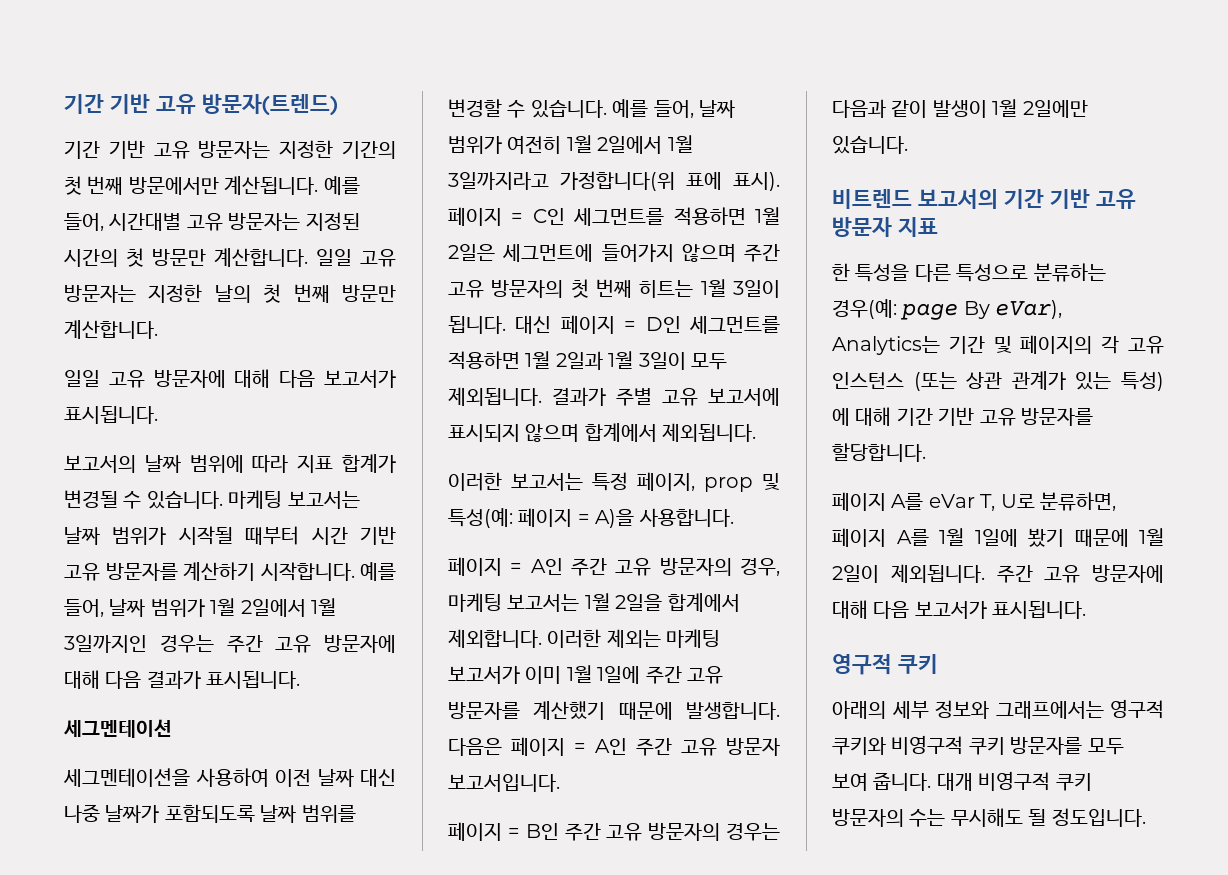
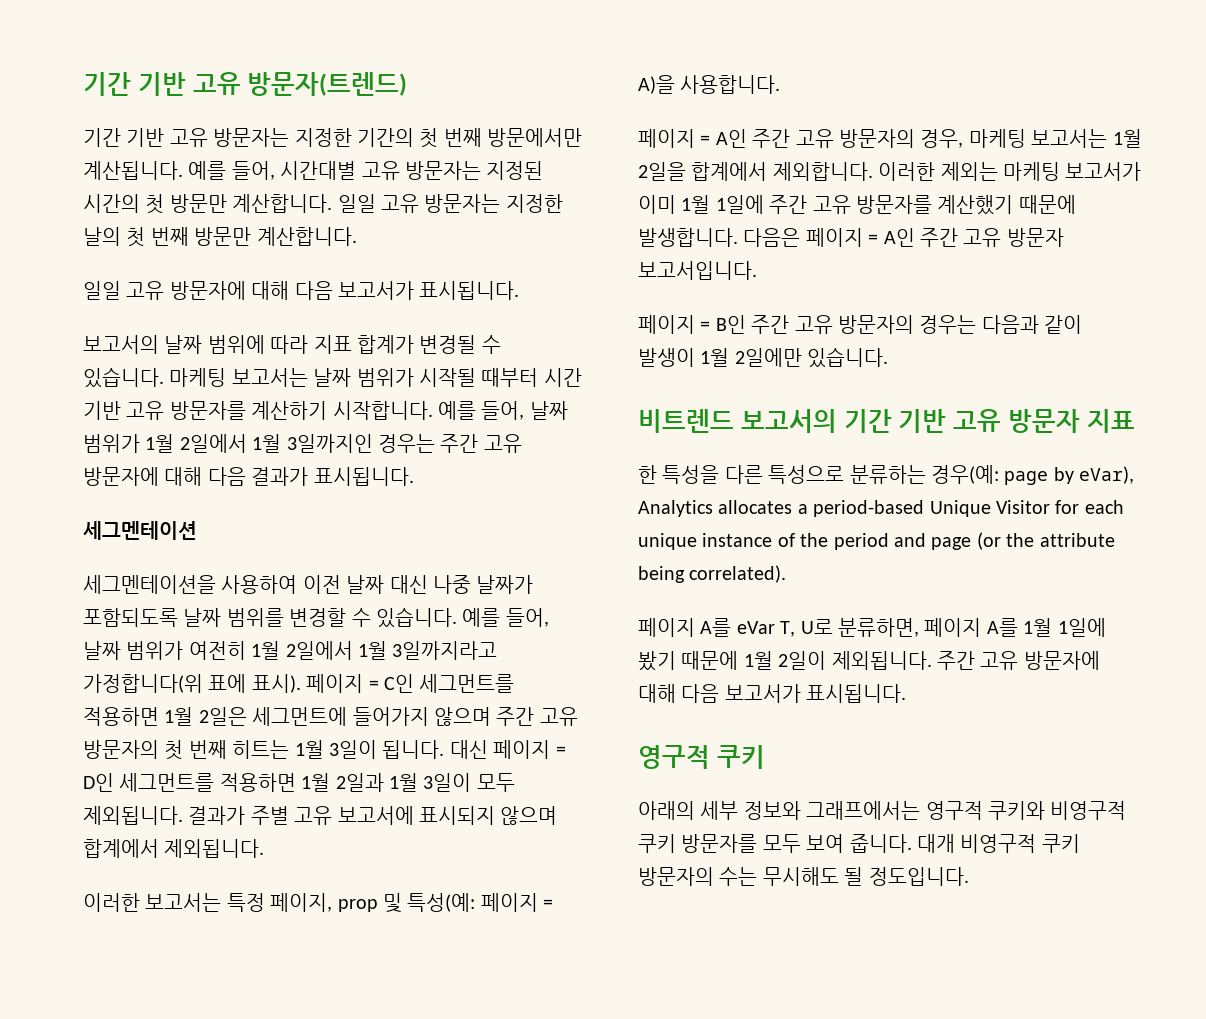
[963,300,1063,319] [832,335,1164,355] [832,371,1164,391] [832,407,1093,426] [832,443,926,462] By eVar), Analytics는 기간 및 페이지의 각 고유 인스턴스 (또는 상관 관계가 있는 특성) 에 대해 기간 기반 고유 방문자를 할당합니다. -> [1053,466,1135,484] [638,500,1124,517] [638,532,1115,550] [638,565,787,583] by eVar), Analytics allocates a period-based Unique Visitor for each unique instance of the period and page (or the attribute being correlated).

